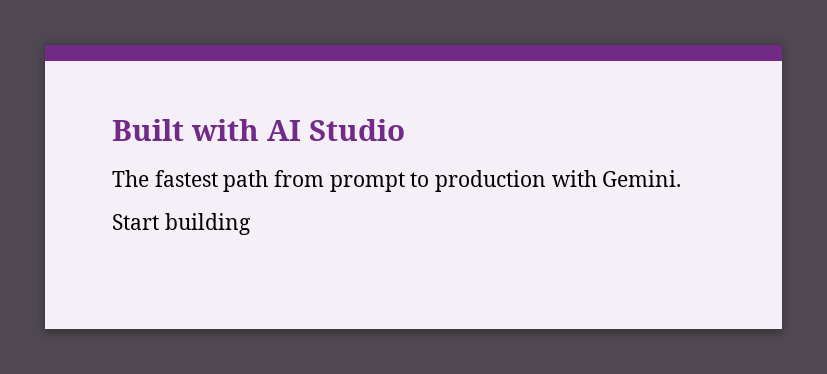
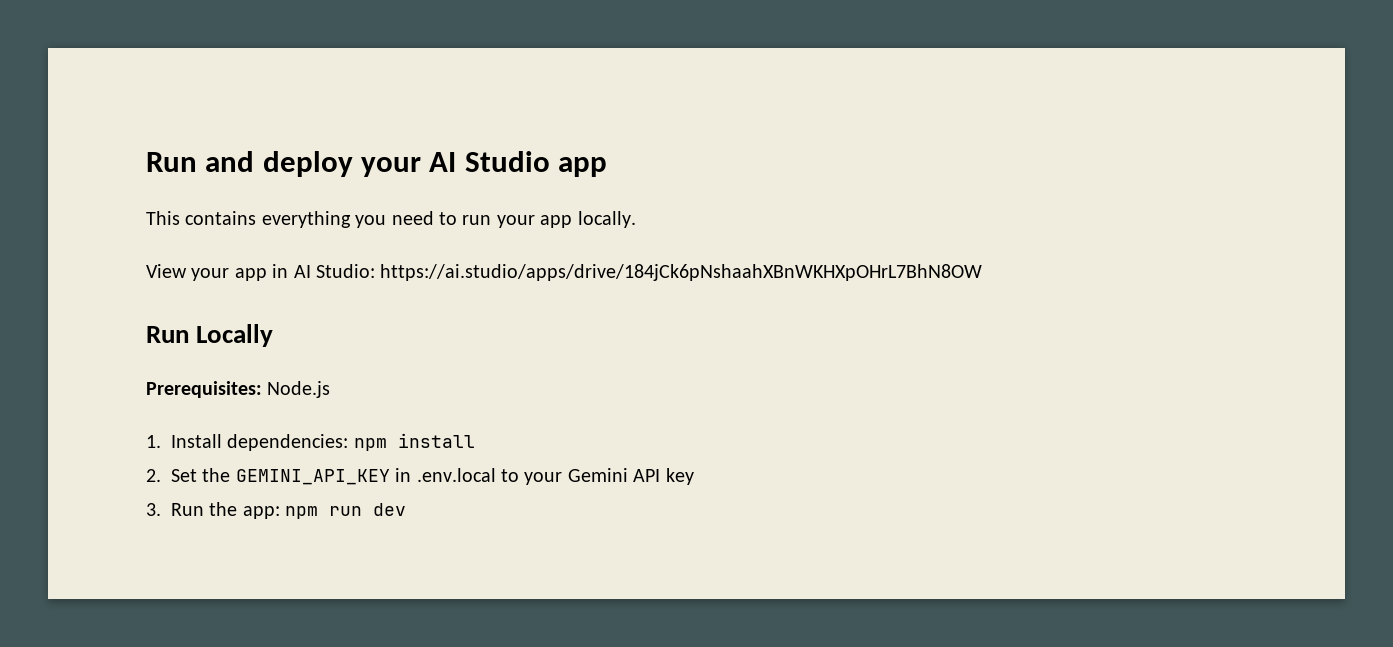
[112,119,405,141] [112,170,682,192] [112,213,251,235] Built with AI Studio // The fastest path from prompt to production with Gemini. // Start building -> [146,151,608,177] [146,211,636,228] [146,264,983,281] [146,324,274,347] [146,381,331,398] [146,433,475,451] [146,468,694,485] [146,502,407,519] Run and deploy your AI Studio app // This contains everything you need to run your app locally. // View your app in AI Studio: https://ai.studio/apps/drive/184jCk6pNshaahXBnWKHXpOHrL7BhN8OW // Run Locally // Prerequisites: Node.js // 1. Install dependencies: npm install // 2. Set the GEMINI_API_KEY in .env.local to your Gemini API key // 3. Run the app: npm run dev

